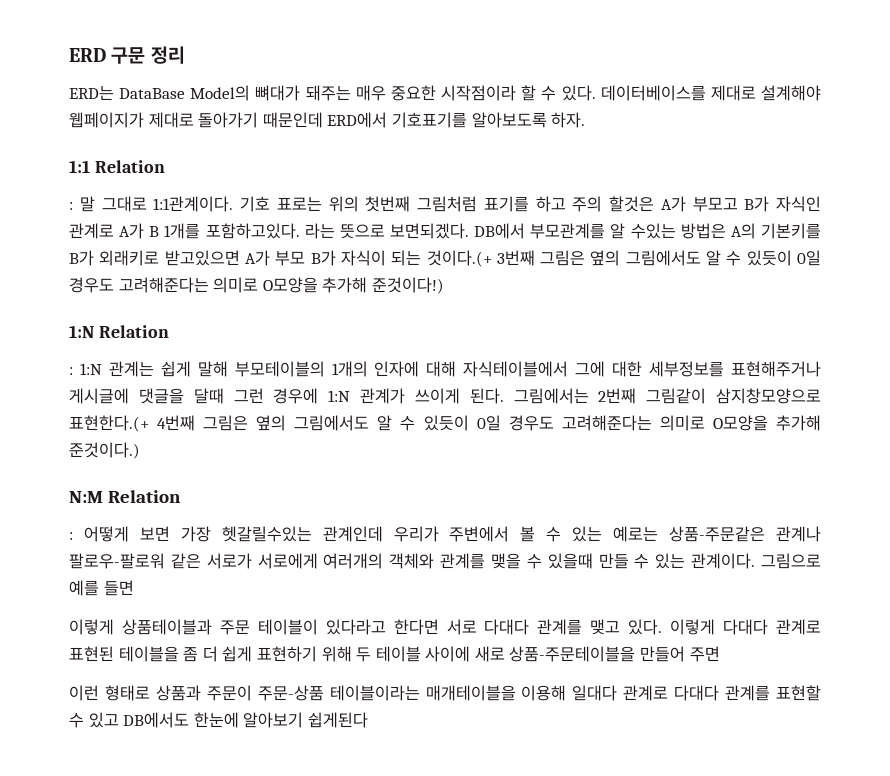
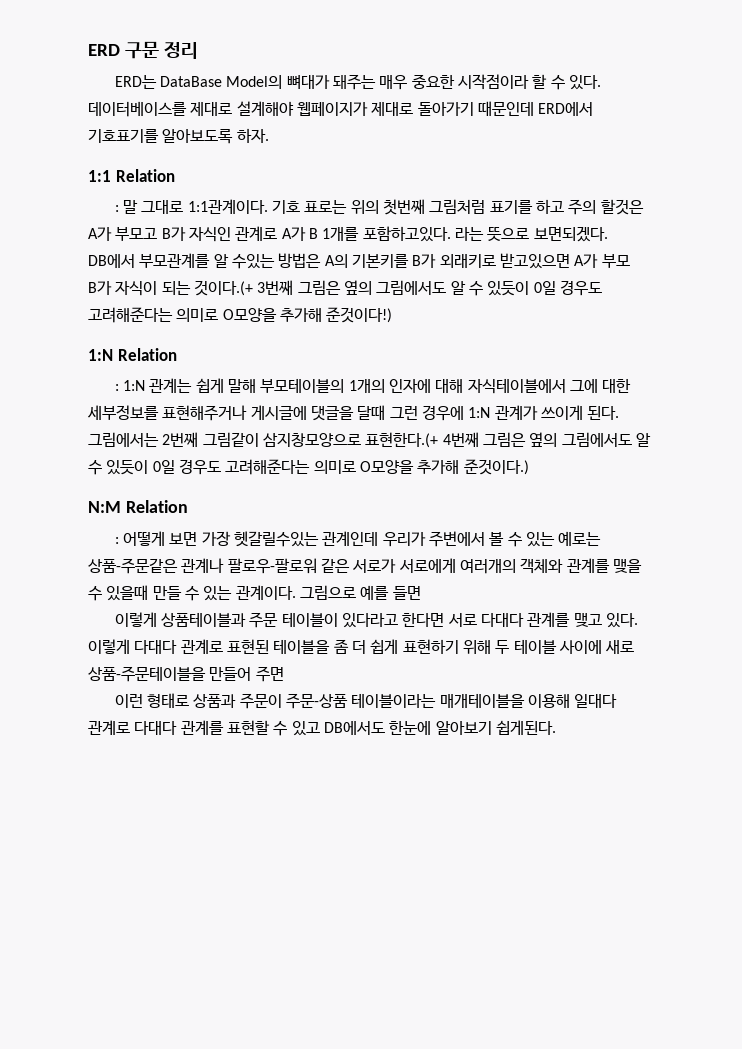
[307,712,368,728] 쉽게된다 -> [495,720,556,735] 쉽게된다.

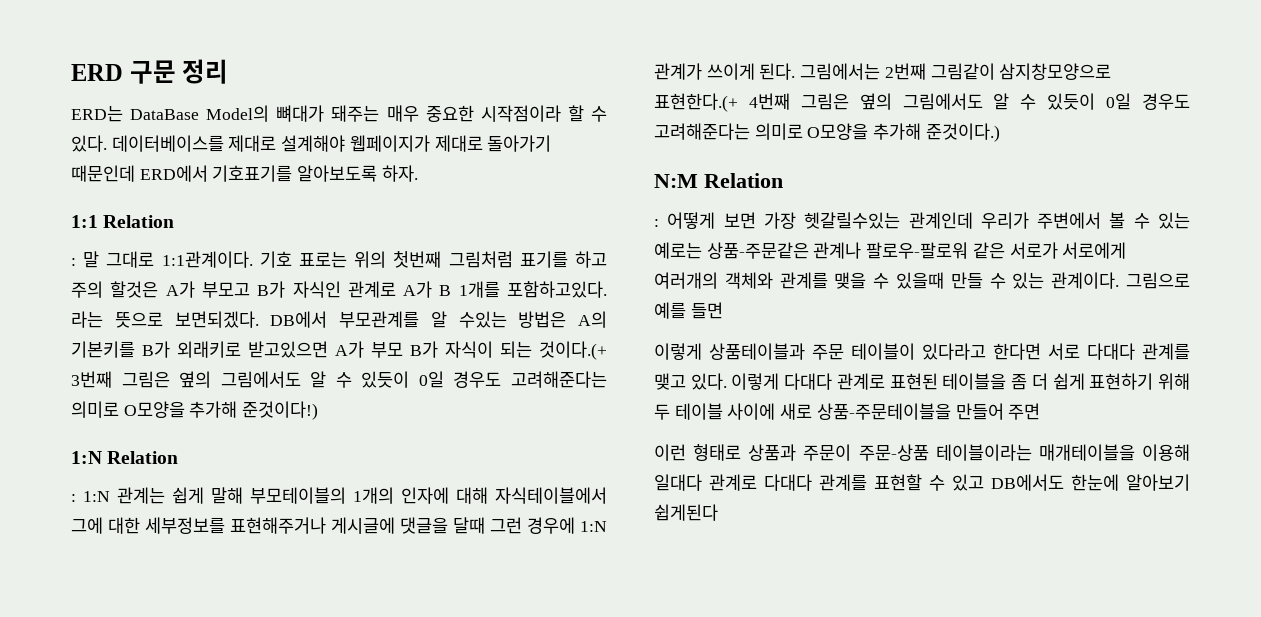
[495,720,556,735] 쉽게된다. -> [654,504,718,521] 쉽게된다

